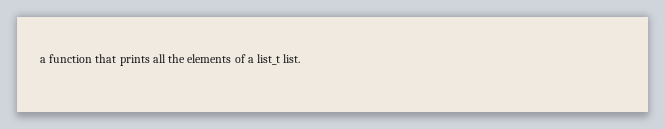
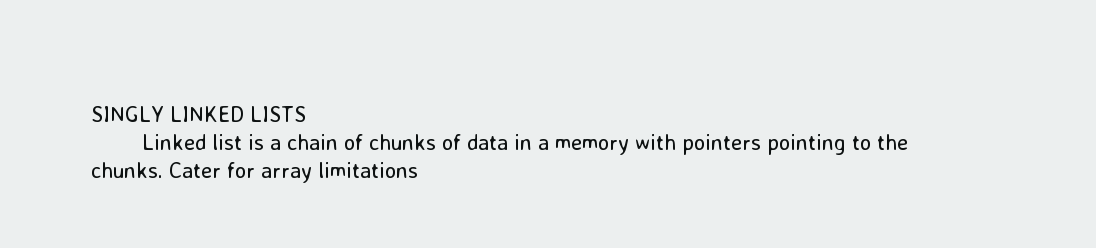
[40,54,301,66] a function that prints all the elements of a list_t list. -> [91,106,306,122] [141,134,908,155] [91,162,418,183] SINGLY LINKED LISTS // Linked list is a chain of chunks of data in a memory with pointers pointing to the chunks. Cater for array limitations

